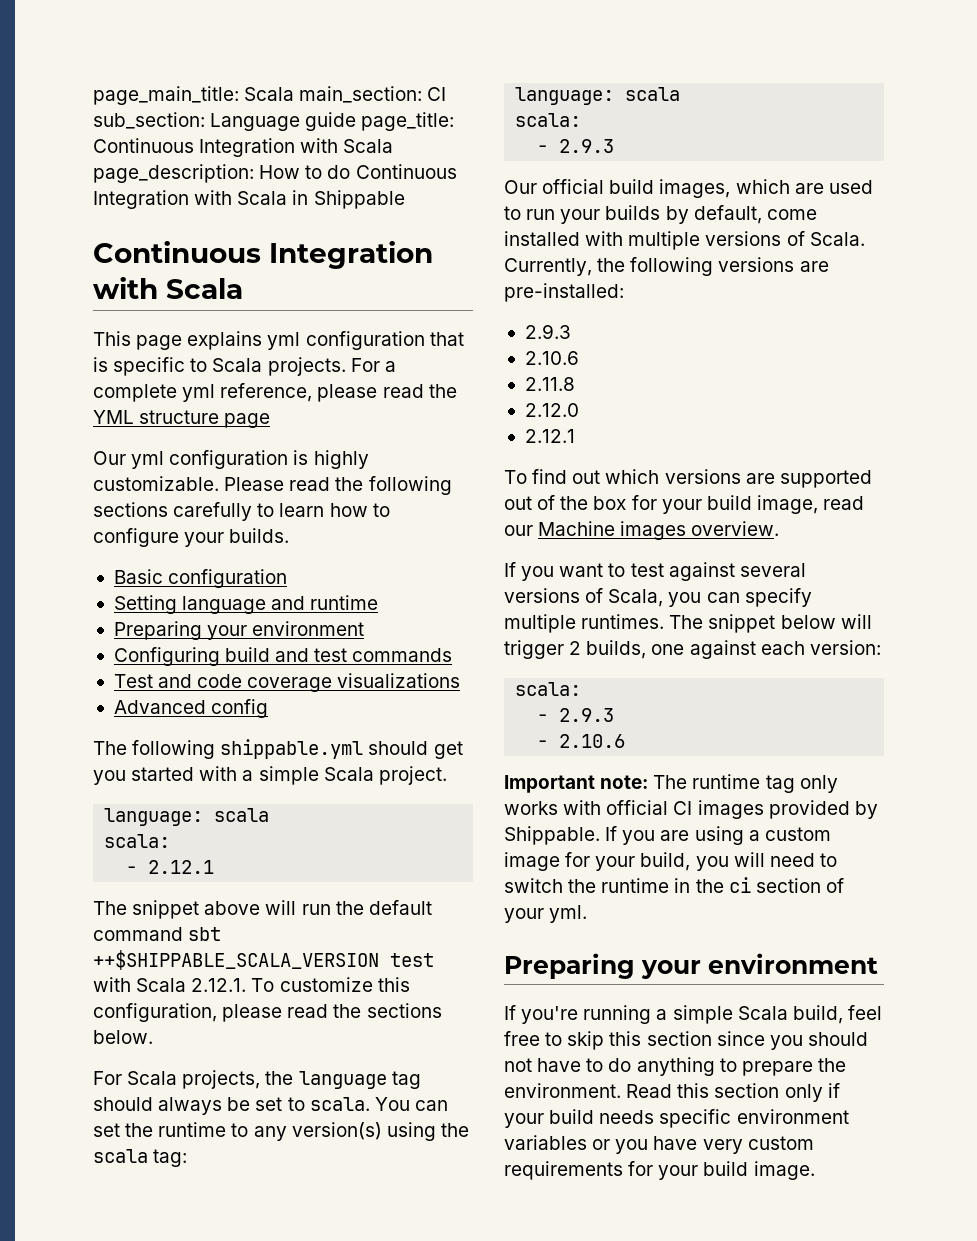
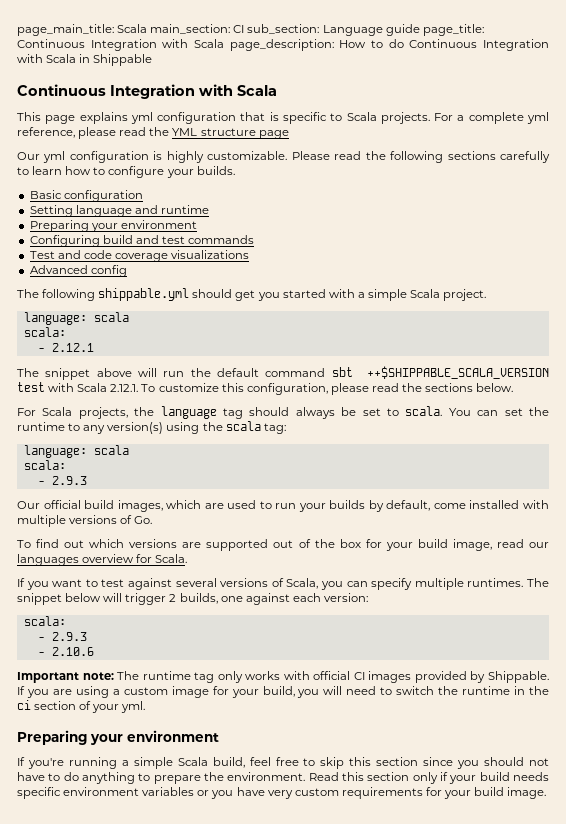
[809,232,865,246] [504,257,829,276] [504,283,624,302] [524,324,571,339] [524,351,579,365] [524,377,575,391] [524,403,579,417] [524,429,575,443] Scala. Currently, the following versions are pre-installed: // 2.9.3 // 2.10.6 // 2.11.8 // 2.12.0 // 2.12.1 -> [134,516,153,524] Go.
[538,521,780,540] Machine images overview. -> [17,554,188,566] languages overview for Scala.

